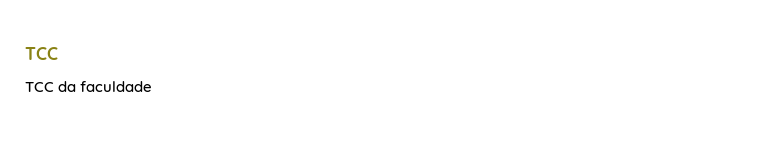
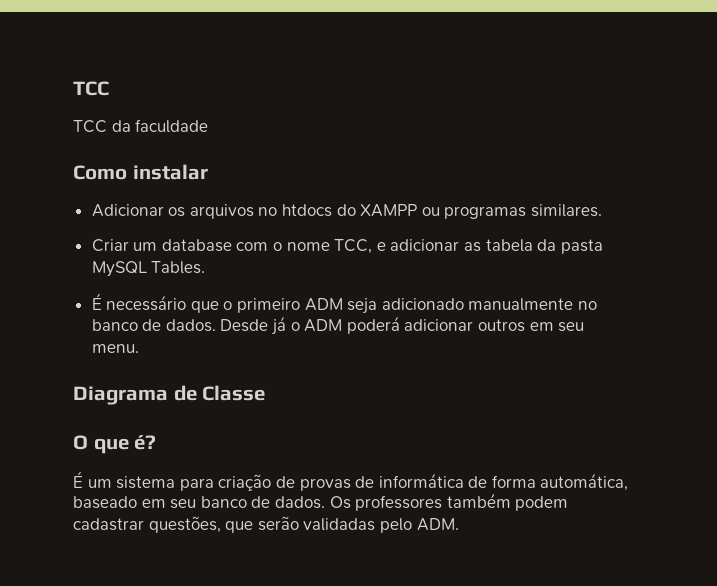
(153, 86) none -> [73,164,208,180] [91,204,603,219] [91,239,603,254] [91,261,206,277] [91,293,598,314] [91,316,585,335] [91,344,139,353] [73,385,266,405] [73,435,157,454] [73,471,629,491] [73,493,569,511] [73,516,459,533] // Como instalar // Adicionar os arquivos no htdocs do XAMPP ou programas similares. // Criar um database com o nome TCC, e adicionar as tabela da pasta MySQL Tables. // É necessário que o primeiro ADM seja adicionado manualmente no banco de dados. Desde já o ADM poderá adicionar outros em seu menu. // Diagrama de Classe // O que é? // É um sistema para criação de provas de informática de forma automática, baseado em seu banco de dados. Os professores também podem cadastrar questões, que serão validadas pelo ADM.

